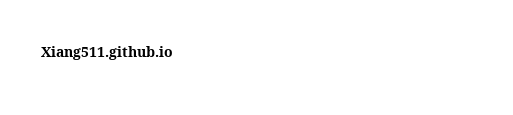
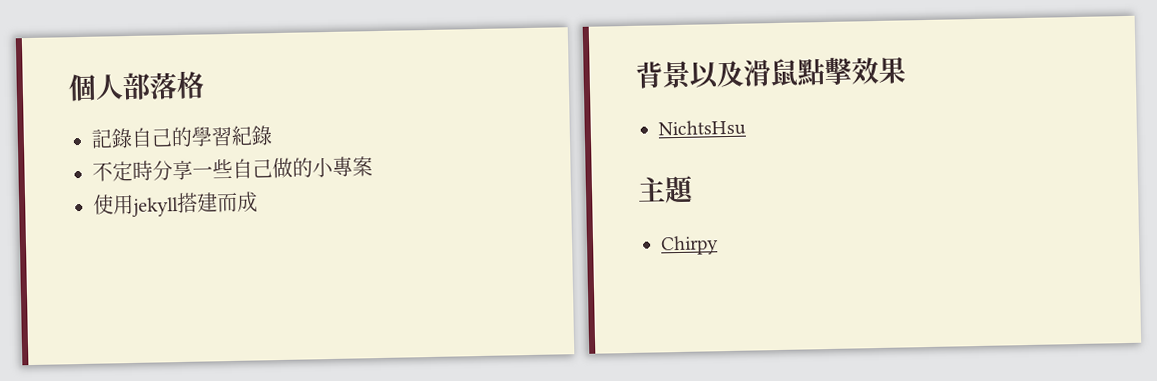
[41,46,173,60] Xiang511.github.io -> [68,70,205,102] [91,125,273,149] [92,156,373,182] [92,191,258,217] [635,56,906,90] [658,119,746,137] [637,175,696,204] [660,235,719,256] 個人部落格 // 記錄自己的學習紀錄 // 不定時分享一些自己做的小專案 // 使用jekyll搭建而成 // 背景以及滑鼠點擊效果 // NichtsHsu // 主題 // Chirpy

